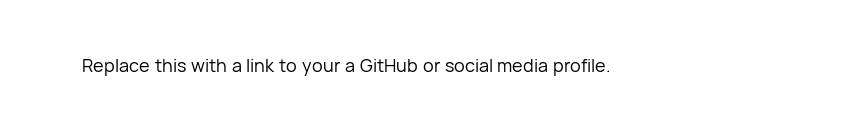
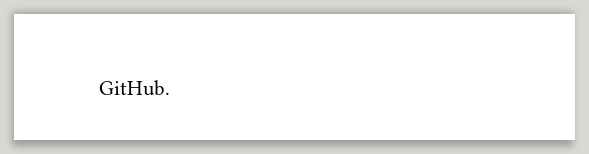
[82,59,612,76] Replace this with a link to your a GitHub or social media profile. -> [99,80,170,96] GitHub.

